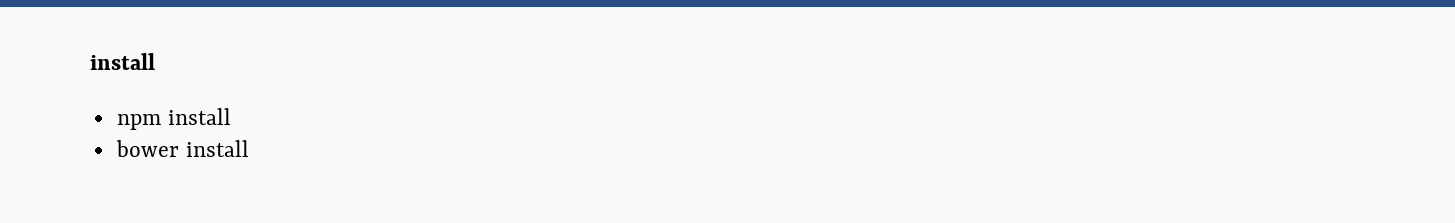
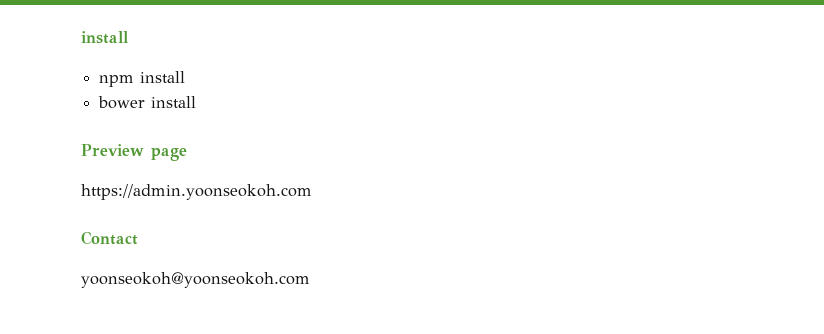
(249, 148) none -> [81,144,187,161] [81,184,312,200] [81,231,138,245] [81,272,310,288] // Preview page // https://admin.yoonseokoh.com // Contact // yoonseokoh@yoonseokoh.com

